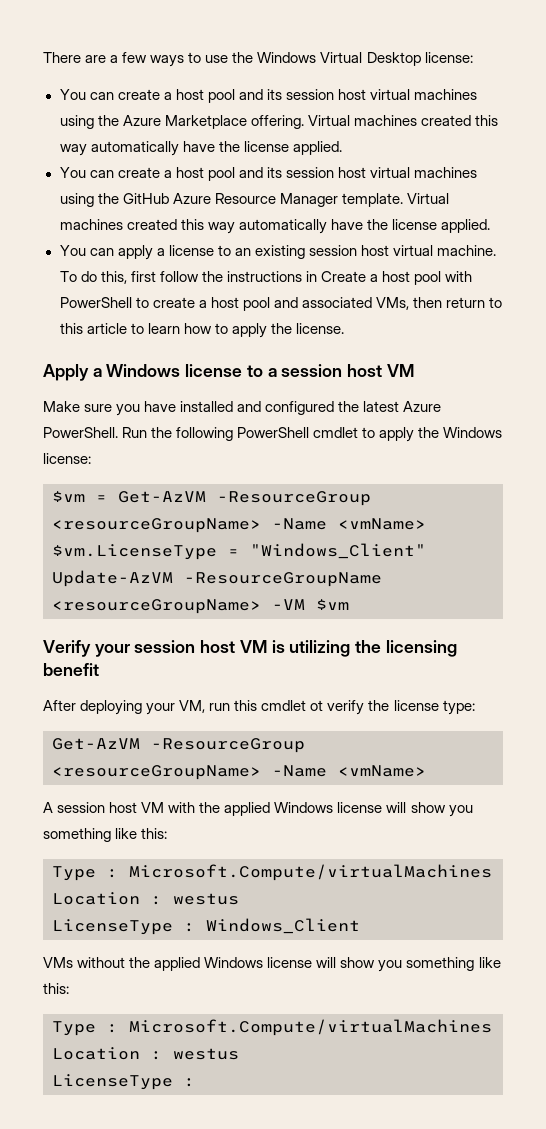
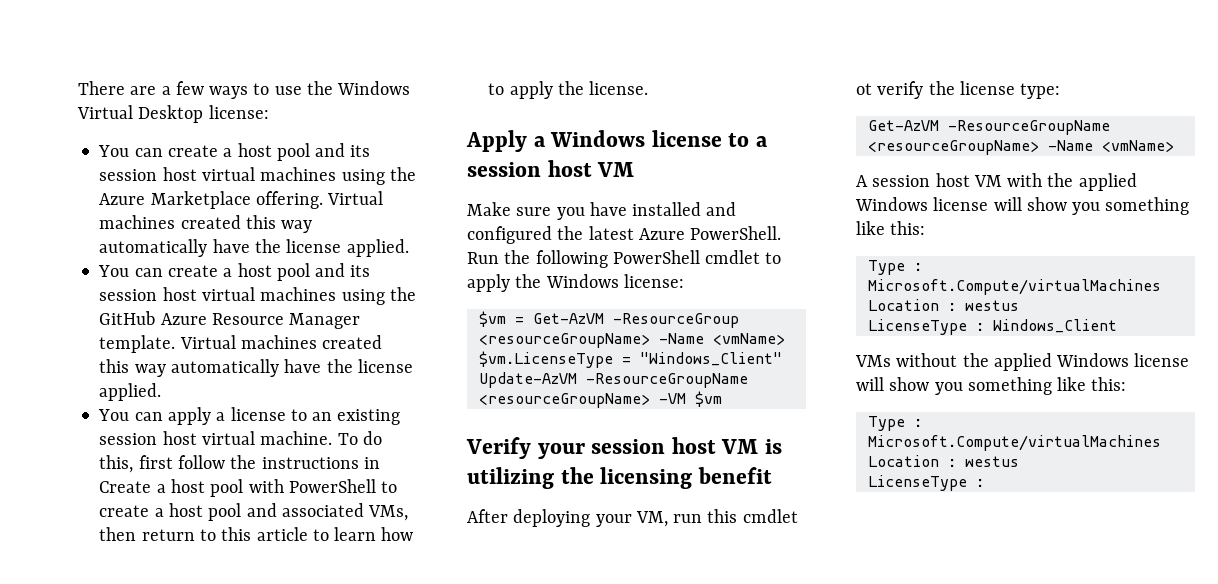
[151,738,305,753] -ResourceGroup -> [947,120,1110,135] -ResourceGroupName

